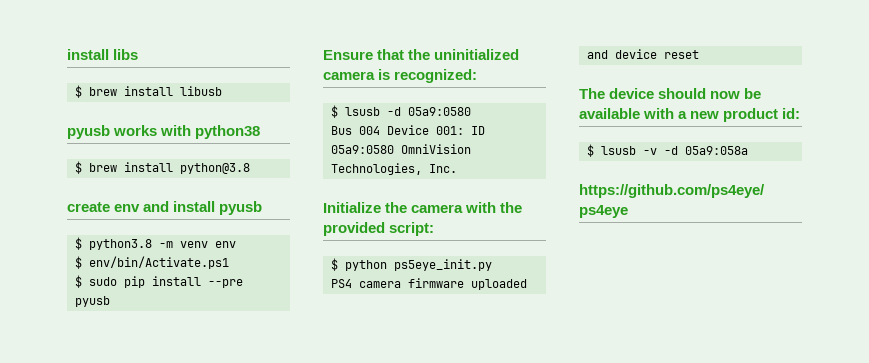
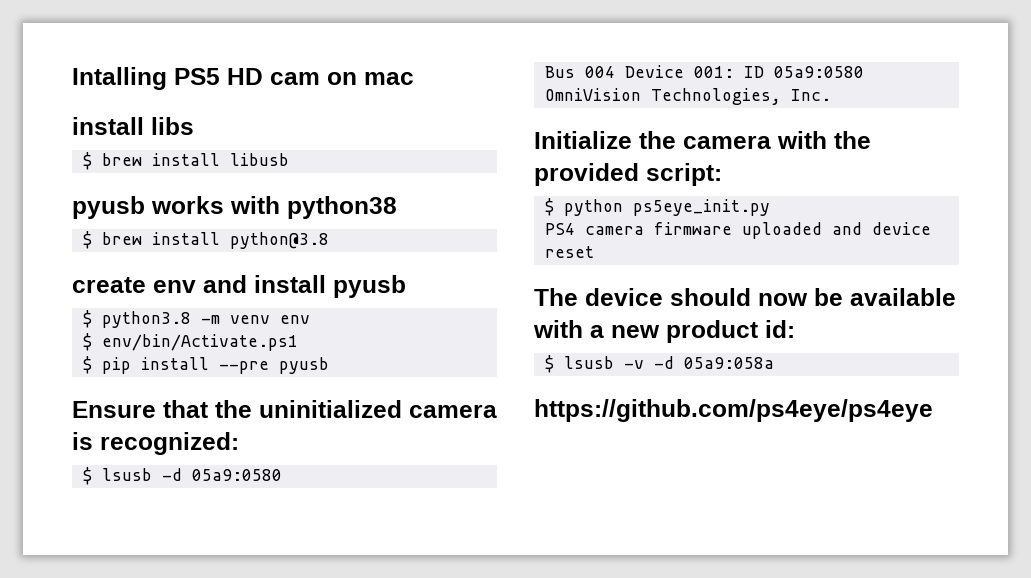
(67, 54) none -> [72,67,414,90] Intalling PS5 HD cam on mac //
[88,277,117,286] sudo -> (92, 365) none

